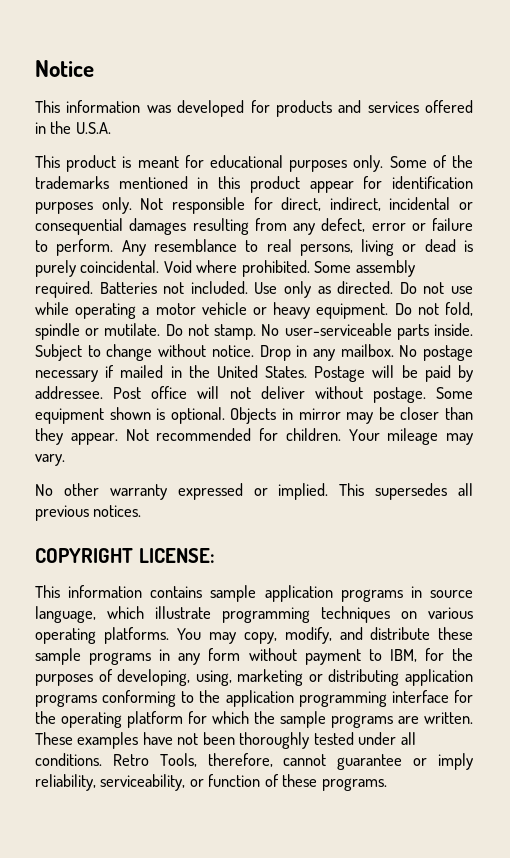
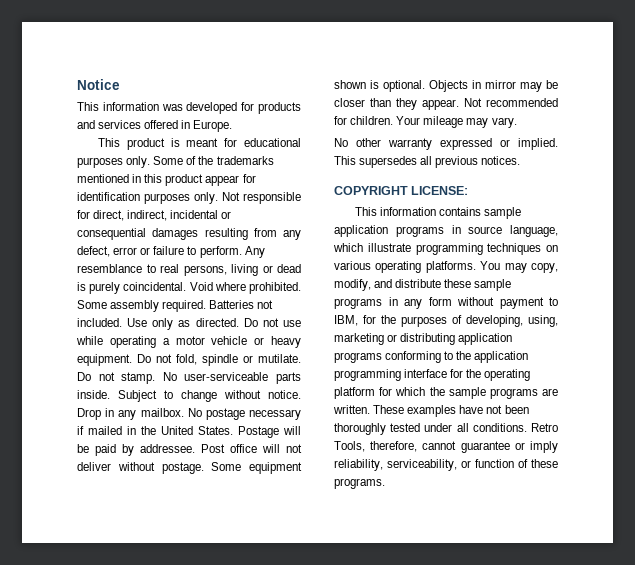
[50,121,111,134] the U.S.A. -> [193,120,233,132] Europe.

